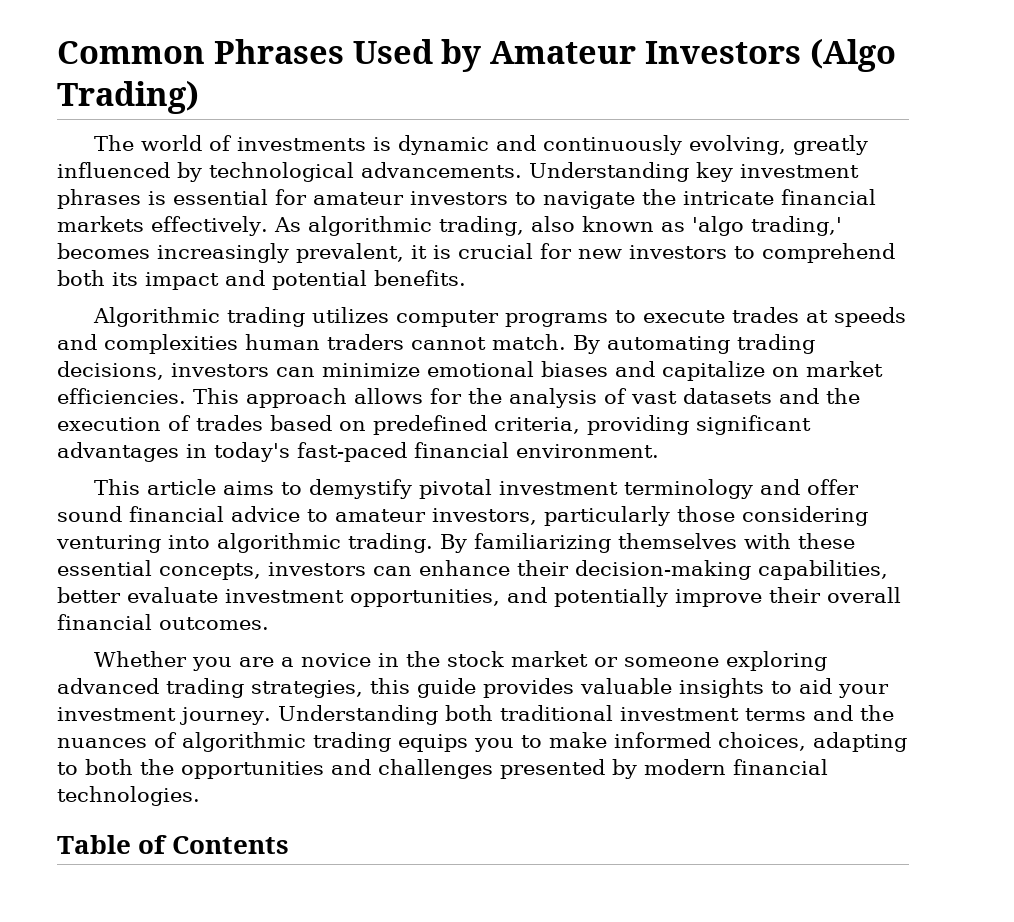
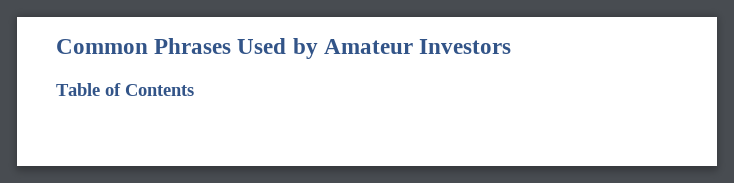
[809,38,896,72] [57,80,199,114] [93,135,868,155] [57,162,859,182] [57,189,876,209] [57,216,842,236] [57,243,895,263] [57,270,466,290] [92,307,906,327] [57,334,815,354] [57,361,883,381] [57,388,860,408] [57,415,811,435] [57,442,659,462] [93,479,859,499] [57,506,868,526] [56,533,855,553] [57,560,888,580] [57,587,901,607] [57,614,269,630] [93,651,827,671] [57,678,889,698] [57,705,894,725] [57,732,907,752] [57,759,828,779] [57,786,200,806] (Algo Trading) // The world of investments is dynamic and continuously evolving, greatly influenced by technological advancements. Understanding key investment phrases is essential for amateur investors to navigate the intricate financial markets effectively. As algorithmic trading, also known as 'algo trading,' becomes increasingly prevalent, it is crucial for new investors to comprehend both its impact and potential benefits. // Algorithmic trading utilizes computer programs to execute trades at speeds and complexities human traders cannot match. By automating trading decisions, investors can minimize emotional biases and capitalize on market efficiencies. This approach allows for the analysis of vast datasets and the execution of trades based on predefined criteria, providing significant advantages in today's fast-paced financial environment. // This article aims to demystify pivotal investment terminology and offer sound financial advice to amateur investors, particularly those considering venturing into algorithmic trading. By familiarizing themselves with these essential concepts, investors can enhance their decision-making capabilities, better evaluate investment opportunities, and potentially improve their overall financial outcomes. // Whether you are a novice in the stock market or someone exploring advanced trading strategies, this guide provides valuable insights to aid your investment journey. Understanding both traditional investment terms and the nuances of algorithmic trading equips you to make informed choices, adapting to both the opportunities and challenges presented by modern financial technologies. -> (512, 46) none

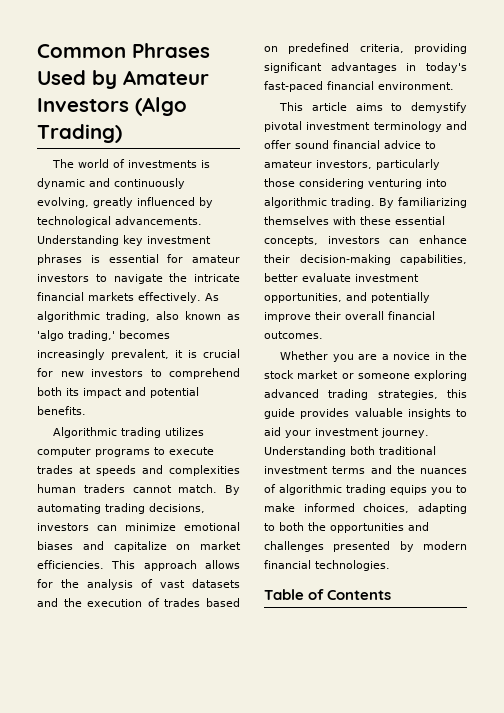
(512, 46) none -> [135,97,187,116] [37,124,122,143] [52,159,211,168] [37,178,185,189] [37,197,213,208] [37,216,202,227] [37,235,211,246] [37,254,240,265] [37,273,240,284] [37,292,219,303] [37,311,240,322] [37,330,170,341] [37,349,240,360] [37,368,240,379] [37,387,199,398] [37,406,86,415] [53,427,205,438] [37,447,214,457] [37,465,240,476] [37,484,240,495] [37,503,205,514] [37,522,240,531] [37,541,241,552] [37,560,240,571] [37,579,240,590] [37,598,240,607] [264,43,467,54] [264,62,467,73] [264,81,454,92] [279,102,467,113] [264,121,467,132] [264,140,436,149] [264,159,440,170] [264,178,447,189] [264,197,467,208] [264,216,445,225] [264,235,467,246] [264,254,467,265] [264,273,419,282] [264,292,430,303] [264,311,435,322] [264,331,323,339] [280,351,467,362] [264,370,467,381] [264,389,467,400] [264,408,467,419] [264,427,429,438] [264,446,436,457] [264,465,467,474] [264,484,467,495] [264,503,467,514] [264,522,429,533] [264,541,467,552] [264,560,390,571] (Algo Trading) // The world of investments is dynamic and continuously evolving, greatly influenced by technological advancements. Understanding key investment phrases is essential for amateur investors to navigate the intricate financial markets effectively. As algorithmic trading, also known as 'algo trading,' becomes increasingly prevalent, it is crucial for new investors to comprehend both its impact and potential benefits. // Algorithmic trading utilizes computer programs to execute trades at speeds and complexities human traders cannot match. By automating trading decisions, investors can minimize emotional biases and capitalize on market efficiencies. This approach allows for the analysis of vast datasets and the execution of trades based on predefined criteria, providing significant advantages in today's fast-paced financial environment. // This article aims to demystify pivotal investment terminology and offer sound financial advice to amateur investors, particularly those considering venturing into algorithmic trading. By familiarizing themselves with these essential concepts, investors can enhance their decision-making capabilities, better evaluate investment opportunities, and potentially improve their overall financial outcomes. // Whether you are a novice in the stock market or someone exploring advanced trading strategies, this guide provides valuable insights to aid your investment journey. Understanding both traditional investment terms and the nuances of algorithmic trading equips you to make informed choices, adapting to both the opportunities and challenges presented by modern financial technologies.

